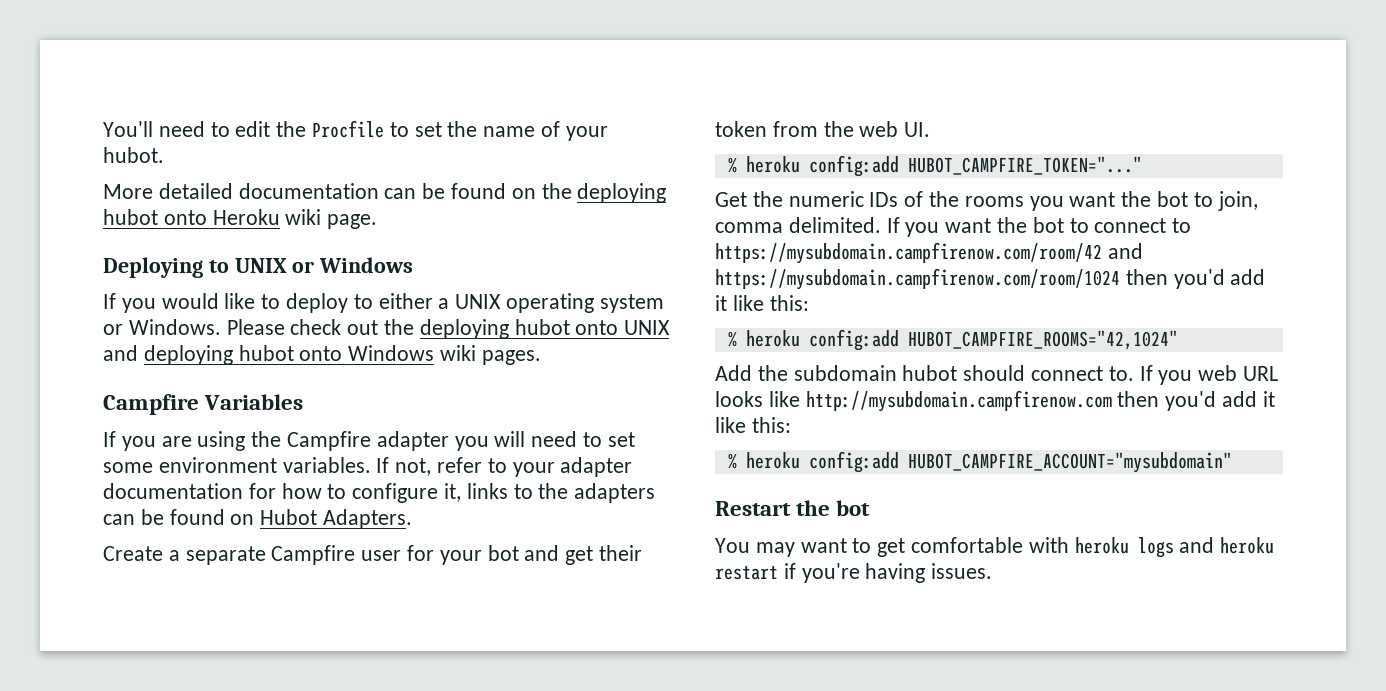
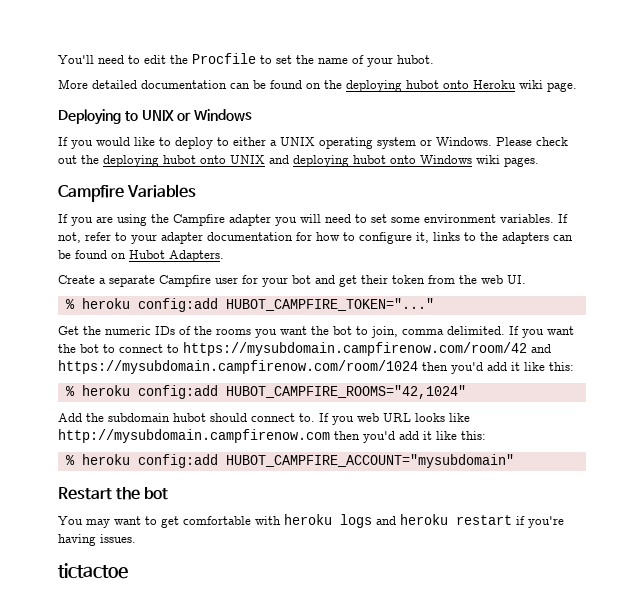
(993, 571) none -> [58,563,128,579] // tictactoe

